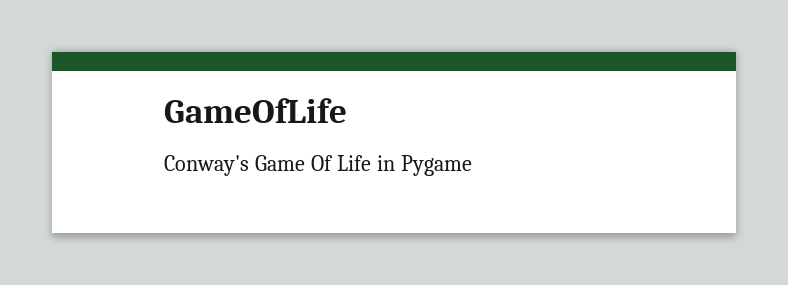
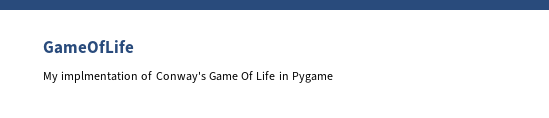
(347, 110) none -> [43,71,153,83] My implmentation of

